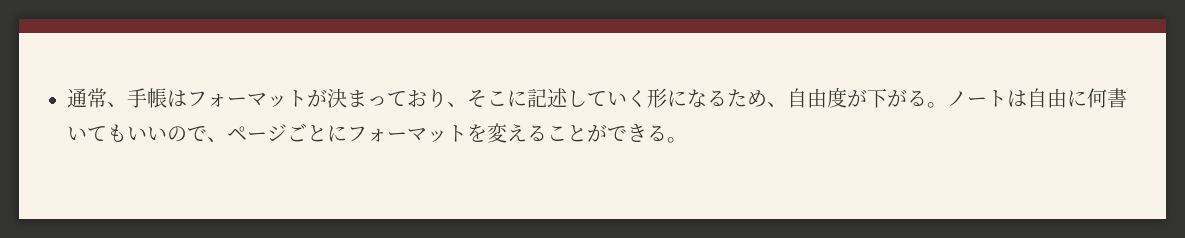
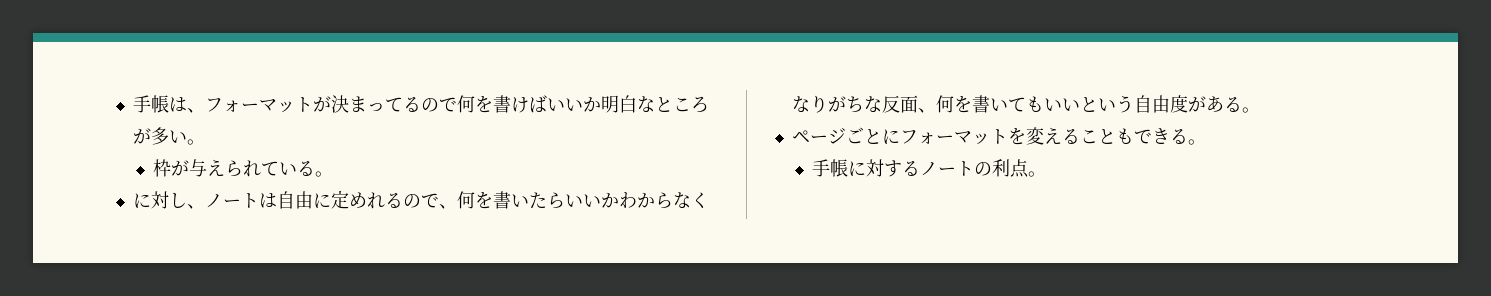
[67,88,187,108] 通常、手帳は -> [132,95,205,113] 手帳は、
[407,87,947,108] おり、そこに記述していく形になるため、自由度が下がる。 -> [402,95,709,113] [132,127,205,145] [153,159,334,177] [132,191,205,209] るので何を書けばいいか明白なところが多い。 // 枠が与えられている。 // に対し、
[1087,88,1127,108] [67,124,227,142] 何書いてもいいので、 -> [330,190,709,209] [791,95,1260,113] 定めれるので、何を書いたらいいかわからなくなりがちな反面、何を書いてもいいという自由度がある。 //
[587,124,607,142] が -> [1115,128,1134,145] も
(687, 140) none -> [812,159,1047,178] // 手帳に対するノートの利点。

